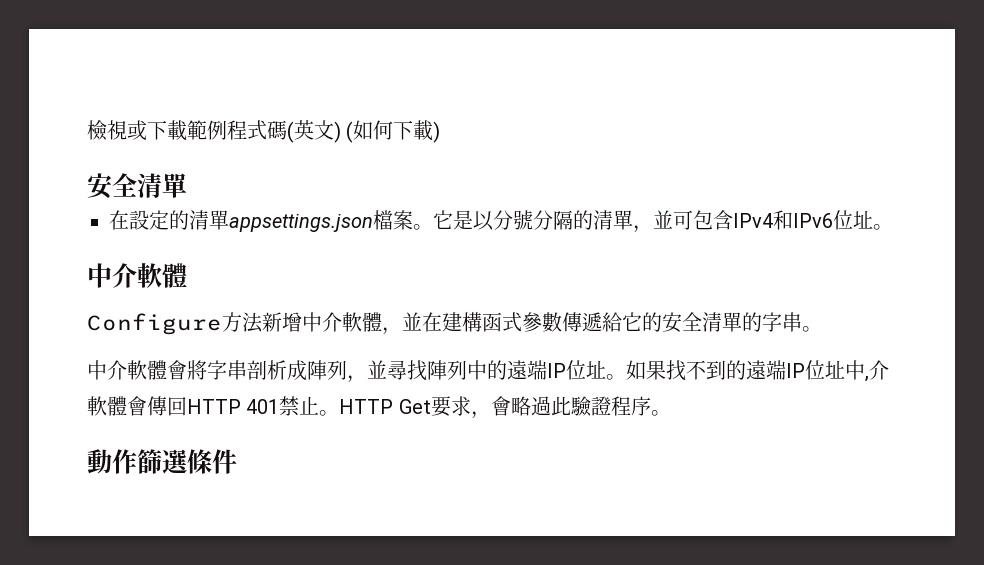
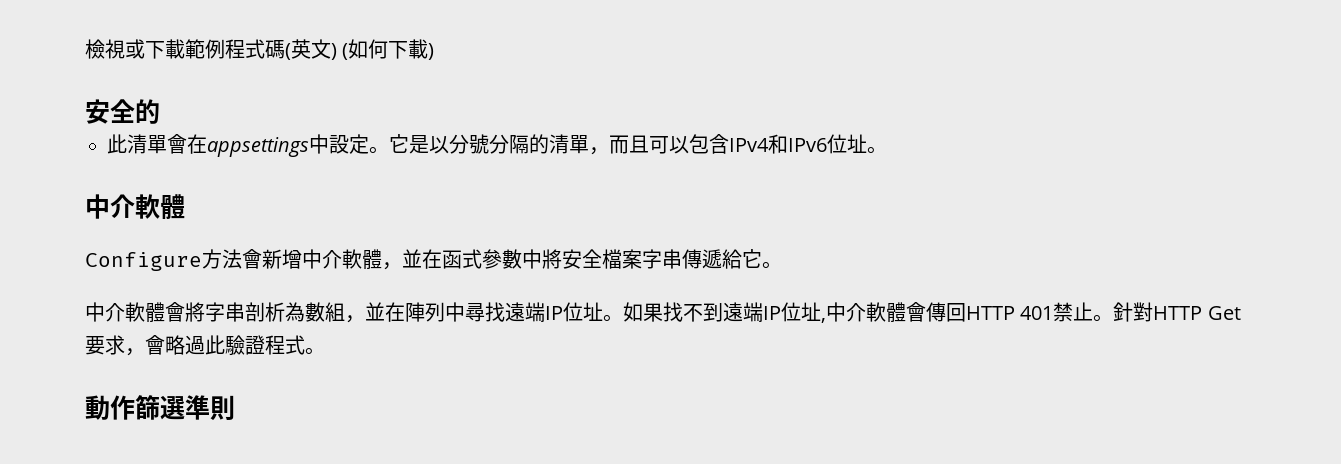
[137,173,187,198] [109,210,413,232] 清單 // 在設定的清單appsettings.json檔案 -> [135,99,160,124] [107,134,369,157] 的 // 此清單會在appsettings中設定
[653,210,693,230] 並可 -> [609,135,689,154] 而且可以
(263, 322) none -> [242,249,262,269] 會
[442,312,482,332] 建構 -> (442, 259) none
[562,312,802,333] 傳遞給它的安全清單的字串 -> [522,249,762,269] 中將安全檔案字串傳遞給它
[287,360,507,383] 成陣列，並尋找陣列中的 -> [285,302,505,323] 為數組，並在陣列中尋找
[726,360,869,382] 的遠端IP位址中, -> [723,302,846,323] 遠端IP位址,中
(340, 413) none -> [1113,302,1154,322] 針對
[630,396,651,416] 序 -> [285,335,305,355] 式
[187,449,237,474] 條件 -> [185,395,235,421] 準則

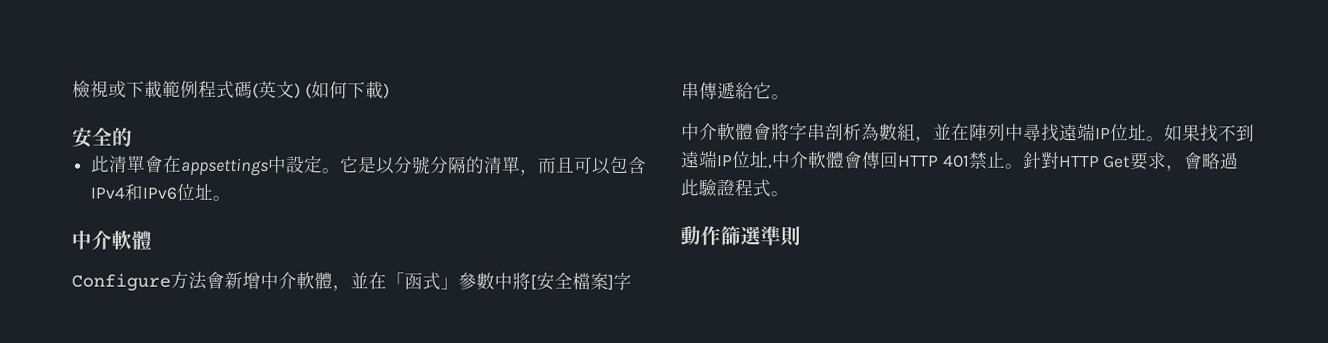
[442,249,482,269] 函式 -> [386,272,459,291] 「函式」
(562, 259) none -> [530,274,537,290] [
(642, 259) none -> [607,274,614,290] ]

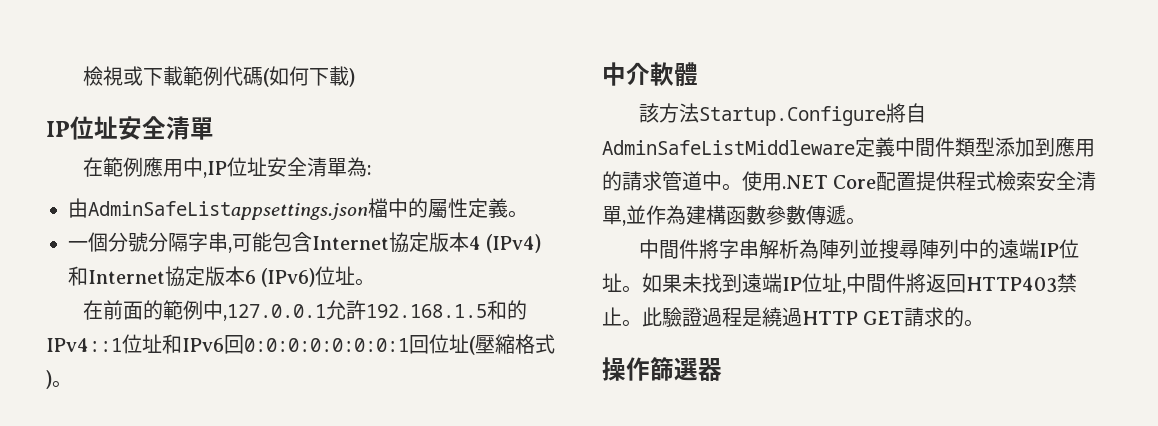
[198,80,390,100] [72,127,133,148] [90,155,396,177] 程式碼(英文) (如何下載) // 安全的 // 此清單會在appsettings中設定。它是以 -> [222,66,355,87] [46,116,214,140] [82,157,371,178] [68,198,528,220] [68,232,108,252] 代碼(如何下載) // IP位址安全清單 // 在範例應用中,IP位址安全清單為: // 由AdminSafeListappsettings.json檔中的屬性定義。 // 一個
[465,156,648,176] [90,183,232,201] [71,230,152,250] [71,271,632,292] [681,82,790,100] [681,122,1060,143] 的清單，而且可以包含IPv4和IPv6位址。 // 中介軟體 // Configure方法會新增中介軟體，並在「函式」參數中將[安全檔案]字串傳遞給它。 // 中介軟體會將字串剖析為數組，並在陣列中尋找 -> [188,232,542,253] [68,266,376,287] [82,300,527,321] [46,334,555,355] [46,370,72,389] [602,62,698,86] [638,103,926,126] [602,137,1095,157] [602,171,1097,191] [602,205,866,226] [638,239,999,259] 字串,可能包含Internet協定版本4 (IPv4)和Internet協定版本6 (IPv6)位址。 // 在前面的範例中,127.0.0.1允許192.168.1.5和的IPv4::1位址和IPv6回0:0:0:0:0:0:0:1回位址(壓縮格式)。 // 中介軟體 // 該方法Startup.Configure將自AdminSafeListMiddleware定義中間件類型添加到應用的請求管道中。使用.NET Core配置提供程式檢索安全清單,並作為建構函數參數傳遞。 // 中間件將字串解析為陣列並搜尋陣列中的
[1200,124,1237,143] 找不 -> [682,273,722,293] 未找
[790,151,1240,172] [680,179,789,198] [680,226,801,247] 介軟體會傳回HTTP 401禁止。針對HTTP Get要求，會略過此驗證程式。 // 動作篩選準則 -> [866,273,1077,293] [602,307,985,328] [602,357,722,381] 間件將返回HTTP403禁止。此驗證過程是繞過HTTP GET請求的。 // 操作篩選器

